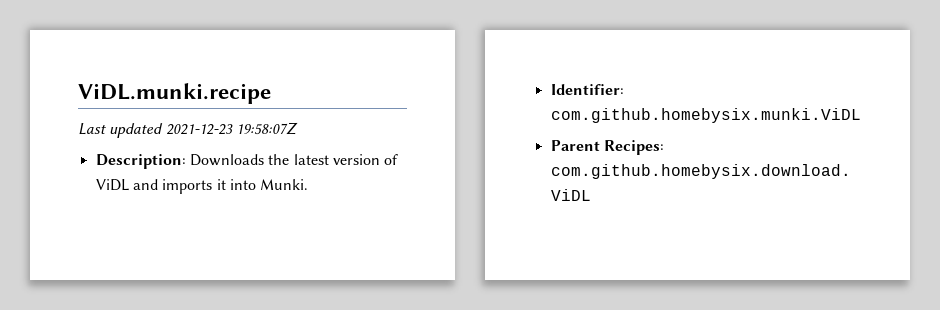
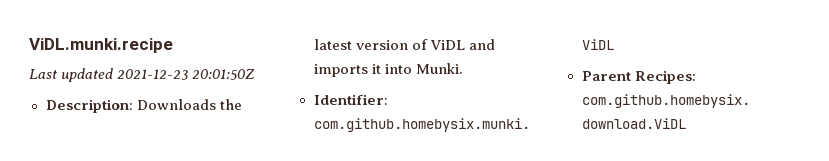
[235,122,298,135] 19:58:07Z -> [192,69,256,80] 20:01:50Z

